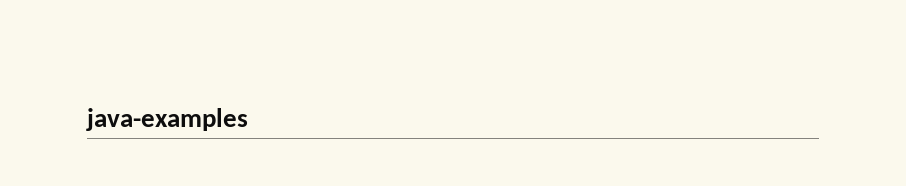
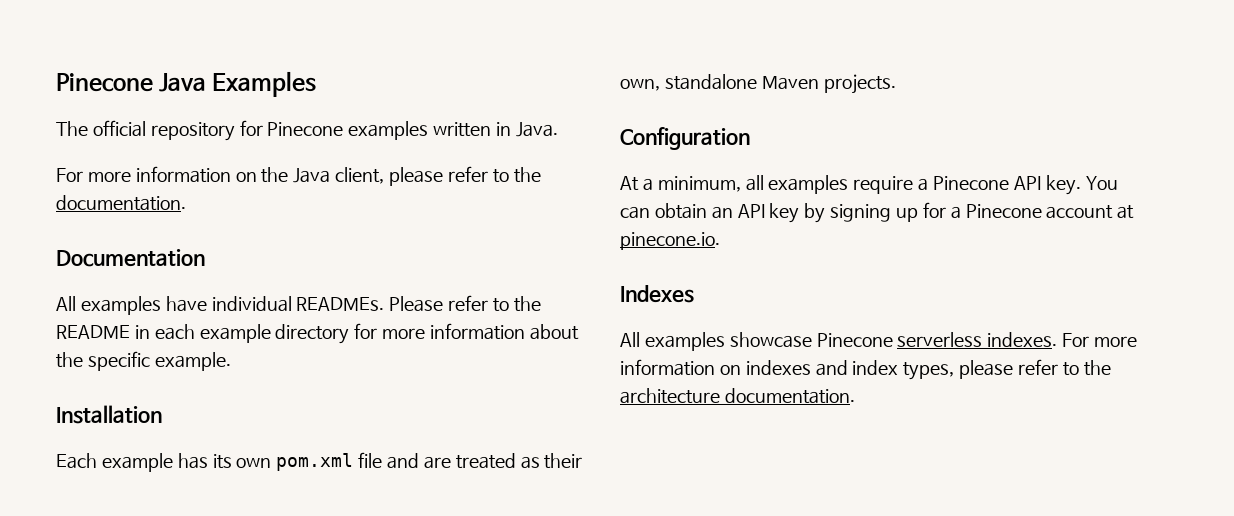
[86,108,248,131] java-examples -> [56,71,317,97] [56,120,558,141] [56,166,541,186] [56,195,186,211] [56,249,205,267] [56,295,541,315] [56,323,579,344] [56,351,231,371] [56,405,162,424] [56,452,583,472] [620,74,896,94] [620,127,750,150] [620,175,1118,195] [620,202,1135,223] [620,232,720,250] [620,285,694,303] [620,332,1137,351] [620,359,1111,380] [620,388,855,404] Pinecone Java Examples // The official repository for Pinecone examples written in Java. // For more information on the Java client, please refer to the documentation. // Documentation // All examples have individual READMEs. Please refer to the README in each example directory for more information about the specific example. // Installation // Each example has its own pom.xml file and are treated as their own, standalone Maven projects. // Configuration // At a minimum, all examples require a Pinecone API key. You can obtain an API key by signing up for a Pinecone account at pinecone.io. // Indexes // All examples showcase Pinecone serverless indexes. For more information on indexes and index types, please refer to the architecture documentation.

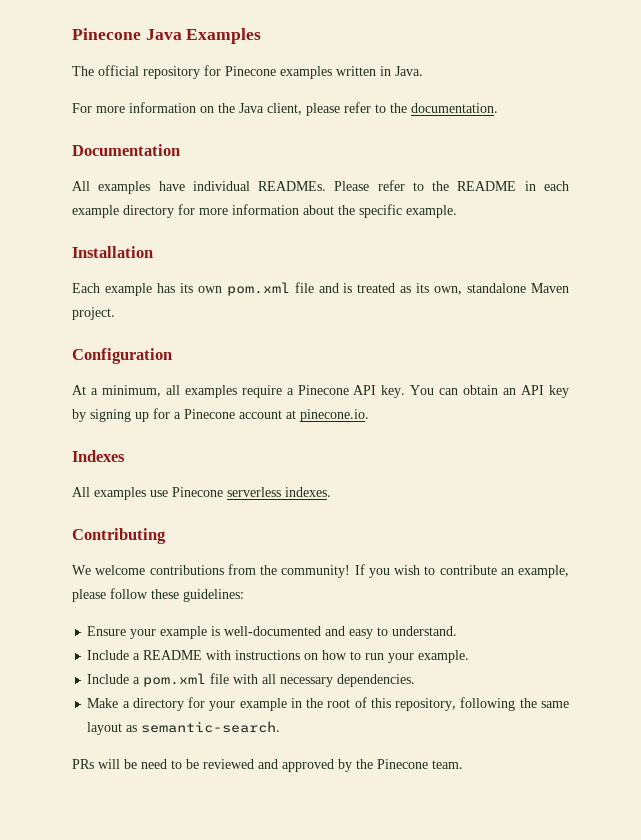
[423,456,451,469] are -> [343,283,353,293] is
[544,453,583,469] their -> [416,283,430,293] its
[823,74,896,94] projects. -> [72,307,115,320] project.
[729,332,812,348] showcase -> [150,490,168,497] use
[1062,333,1137,347] [620,359,1111,380] [620,388,855,404] For more information on indexes and index types, please refer to the architecture documentation. -> [72,528,166,544] [72,564,569,578] [72,588,244,602] [87,626,458,639] [87,650,470,663] [87,673,416,687] [87,697,570,711] [87,721,281,735] [72,759,463,772] // Contributing // We welcome contributions from the community! If you wish to contribute an example, please follow these guidelines: // Ensure your example is well-documented and easy to understand. // Include a README with instructions on how to run your example. // Include a pom.xml file with all necessary dependencies. // Make a directory for your example in the root of this repository, following the same layout as semantic-search. // PRs will be need to be reviewed and approved by the Pinecone team.

